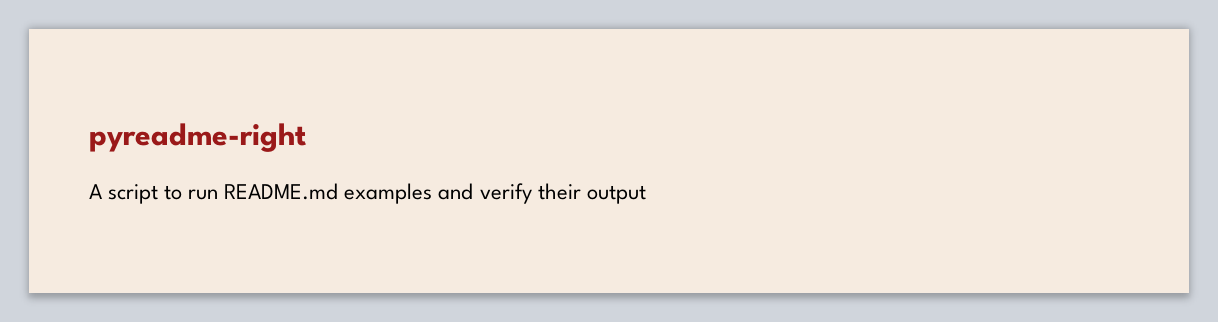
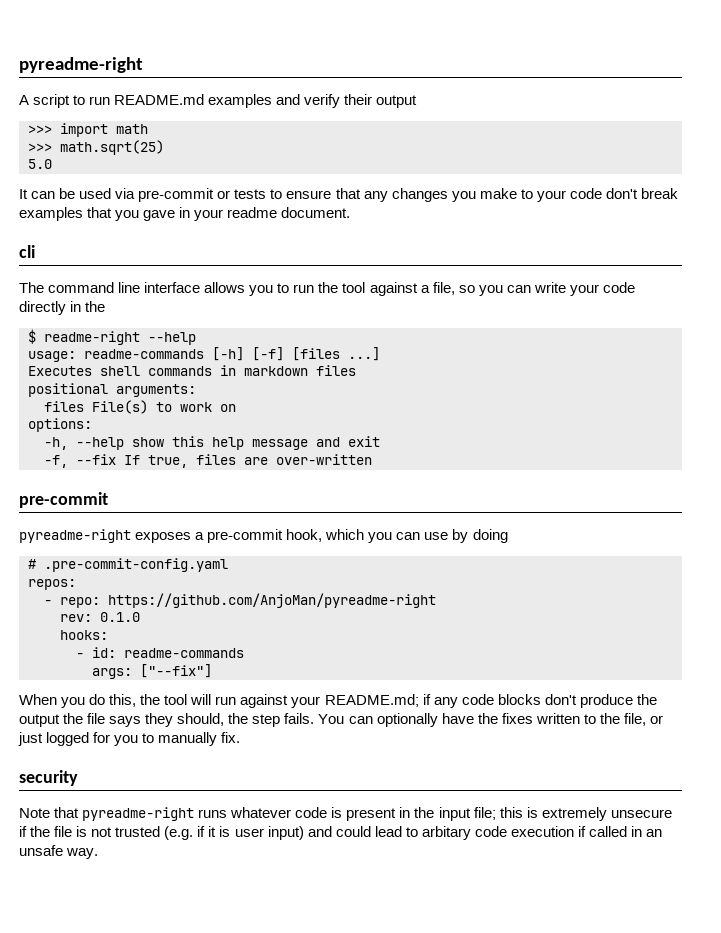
(646, 194) none -> [28,123,148,137] [28,140,164,155] [28,159,52,169] [19,188,678,202] [19,207,351,221] [19,245,35,258] [19,282,635,296] [19,301,106,315] [28,329,196,345] [28,347,380,362] [28,365,356,376] [28,383,196,397] [44,400,236,414] [28,418,92,432] [44,436,380,450] [44,454,372,468] [19,492,108,508] [19,529,508,543] [28,558,228,572] [28,579,76,590] [44,593,436,608] [60,612,140,622] [60,630,108,640] [76,647,244,658] [92,664,212,679] [19,694,657,708] [19,713,663,727] [18,732,241,746] [19,770,78,786] [19,807,672,821] [19,826,663,840] [19,845,99,859] // >>> import math // >>> math.sqrt(25) // 5.0 // It can be used via pre-commit or tests to ensure that any changes you make to your code don't break examples that you gave in your readme document. // cli // The command line interface allows you to run the tool against a file, so you can write your code directly in the // $ readme-right --help // usage: readme-commands [-h] [-f] [files ...] // Executes shell commands in markdown files // positional arguments: // files File(s) to work on // options: // -h, --help show this help message and exit // -f, --fix If true, files are over-written // pre-commit // pyreadme-right exposes a pre-commit hook, which you can use by doing // # .pre-commit-config.yaml // repos: // - repo: https://github.com/AnjoMan/pyreadme-right // rev: 0.1.0 // hooks: // - id: readme-commands // args: ["--fix"] // When you do this, the tool will run against your README.md; if any code blocks don't produce the output the file says they should, the step fails. You can optionally have the fixes written to the file, or just logged for you to manually fix. // security // Note that pyreadme-right runs whatever code is present in the input file; this is extremely unsecure if the file is not trusted (e.g. if it is user input) and could lead to arbitary code execution if called in an unsafe way.

